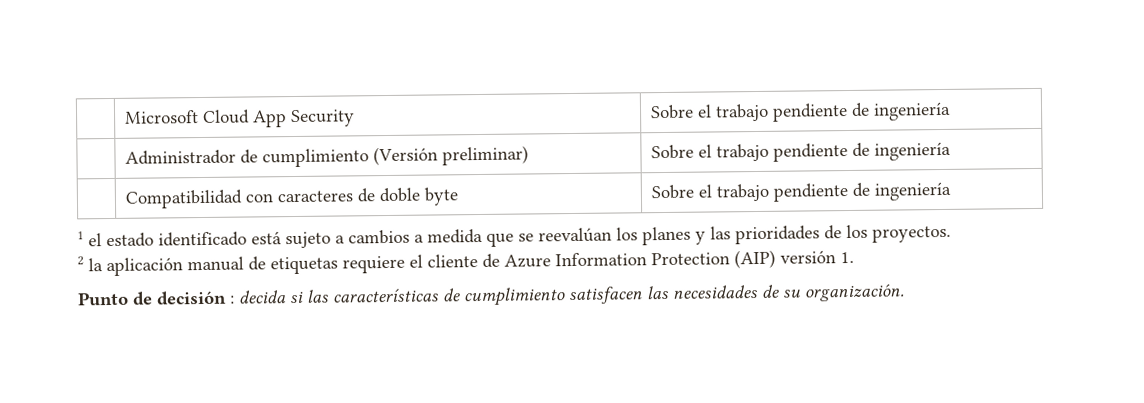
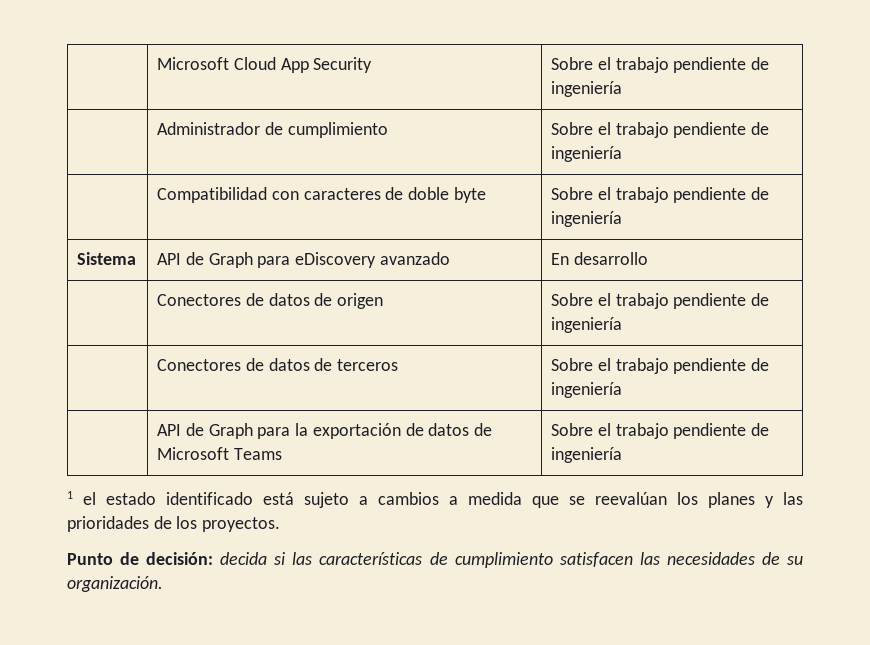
[373,145,530,166] (Versión preliminar) -> (388, 130) none
(953, 191) none -> [77,252,137,265] [157,252,450,268] [551,252,648,265] [157,293,384,309] [551,293,770,309] [551,317,623,333] [157,358,399,371] [551,358,770,374] [551,382,623,398] [157,423,493,439] [157,447,282,460] [551,423,770,439] [551,447,623,463] // Sistema | API de Graph para eDiscovery avanzado | En desarrollo // | Conectores de datos de origen | Sobre el trabajo pendiente de ingeniería // | Conectores de datos de terceros | Sobre el trabajo pendiente de ingeniería // | API de Graph para la exportación de datos de Microsoft Teams | Sobre el trabajo pendiente de ingeniería
[77,249,854,277] // 2 la aplicación manual de etiquetas requiere el cliente de Azure Information Protection (AIP) versión 1. -> (281, 524) none
[156,290,235,306] decisión : -> [146,552,214,565] decisión:

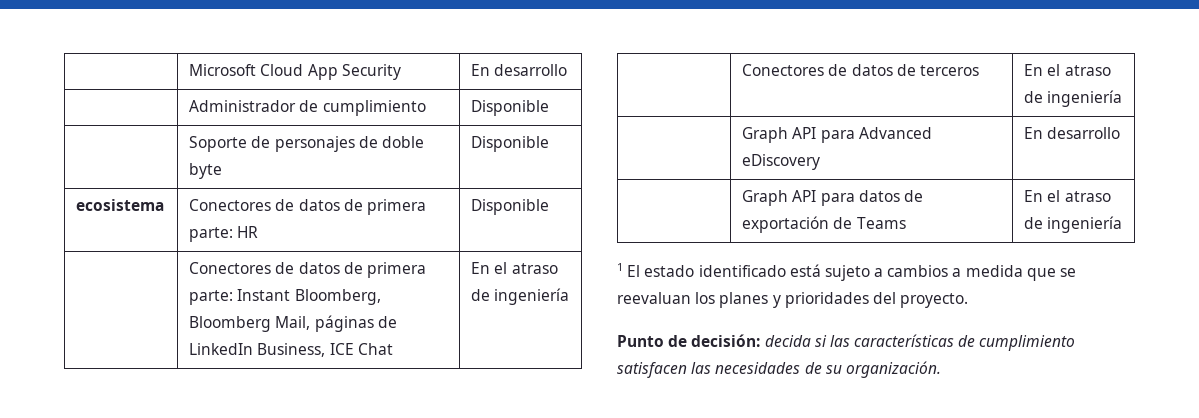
[551,57,770,73] [551,81,623,97] [157,122,388,138] [551,122,770,138] [551,146,623,162] [157,187,486,203] [551,187,770,203] [551,211,623,227] [77,252,137,265] [157,252,450,268] [551,252,648,265] [157,293,384,309] [551,293,747,309] Sobre el trabajo pendiente de ingeniería // | Administrador de cumplimiento | Sobre el trabajo pendiente de ingeniería // | Compatibilidad con caracteres de doble byte | Sobre el trabajo pendiente de ingeniería // Sistema | API de Graph para eDiscovery avanzado | En desarrollo // | Conectores de datos de origen | Sobre el trabajo pendiente -> [471,64,568,76] [189,100,426,116] [471,100,550,116] [189,136,424,152] [189,163,223,179] [471,136,550,152] [76,199,165,211] [189,199,426,215] [189,226,259,242] [471,199,550,215] [189,262,426,278] [189,289,381,305] [189,315,397,332] [189,343,393,357] [471,262,558,274] En desarrollo // | Administrador de cumplimiento | Disponible // | Soporte de personajes de doble byte | Disponible // ecosistema | Conectores de datos de primera parte: HR | Disponible // | Conectores de datos de primera parte: Instant Bloomberg, Bloomberg Mail, páginas de LinkedIn Business, ICE Chat | En el atraso
[551,358,770,374] [551,382,623,398] [157,423,493,439] [157,447,282,460] [551,423,770,439] [551,447,623,463] [67,491,96,505] Sobre el trabajo pendiente de ingeniería // | API de Graph para la exportación de datos de Microsoft Teams | Sobre el trabajo pendiente de ingeniería // 1 el -> [1024,64,1111,76] [1024,90,1123,107] [742,127,932,143] [742,154,821,170] [1024,127,1121,139] [742,190,923,206] [742,216,906,233] [1024,190,1111,202] [1024,216,1123,233] [617,263,641,277] En el atraso de ingeniería // | Graph API para Advanced eDiscovery | En desarrollo // | Graph API para datos de exportación de Teams | En el atraso de ingeniería // 1 El
[595,492,667,505] reevalúan -> [617,292,691,304] reevaluan
[783,492,803,505] [67,516,281,532] las prioridades de los proyectos. -> [784,292,969,308] prioridades del proyecto.

